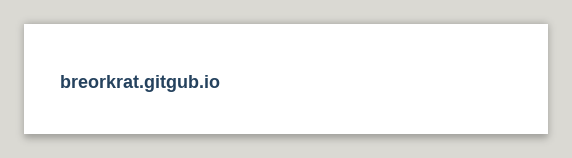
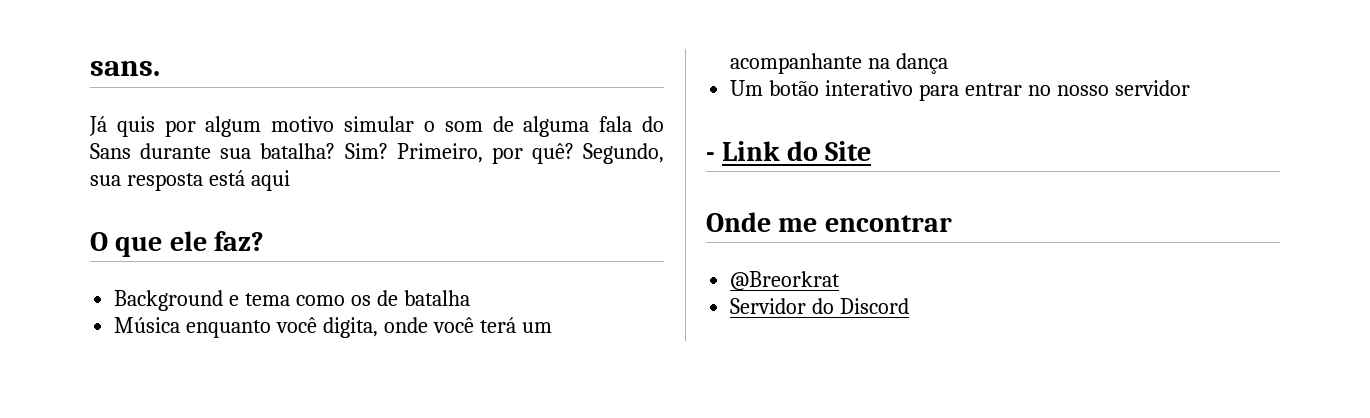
[60,75,220,92] breorkrat.gitgub.io -> [90,61,160,76] [89,116,664,137] [90,143,664,164] [90,170,290,191] [90,231,265,257] [114,290,470,311] [114,317,552,338] [730,53,949,74] [730,80,1190,101] [706,141,872,161] [706,212,952,232] [730,271,841,291] [730,298,910,314] sans. // Já quis por algum motivo simular o som de alguma fala do Sans durante sua batalha? Sim? Primeiro, por quê? Segundo, sua resposta está aqui // O que ele faz? // Background e tema como os de batalha // Música enquanto você digita, onde você terá um acompanhante na dança // Um botão interativo para entrar no nosso servidor // - Link do Site // Onde me encontrar // @Breorkrat // Servidor do Discord

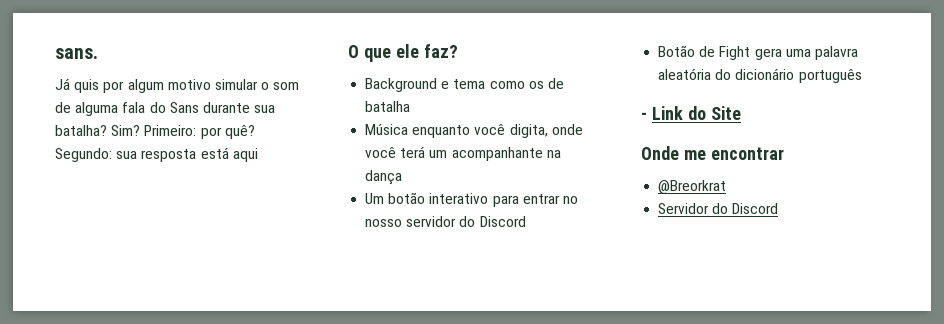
[396,143,483,163] Primeiro, -> [144,125,197,136] Primeiro:
[583,143,664,164] Segundo, -> [55,148,112,162] Segundo:
(1190, 88) none -> [459,216,526,227] [658,45,858,60] [658,68,862,83] do Discord // Botão de Fight gera uma palavra aleatória do dicionário português

